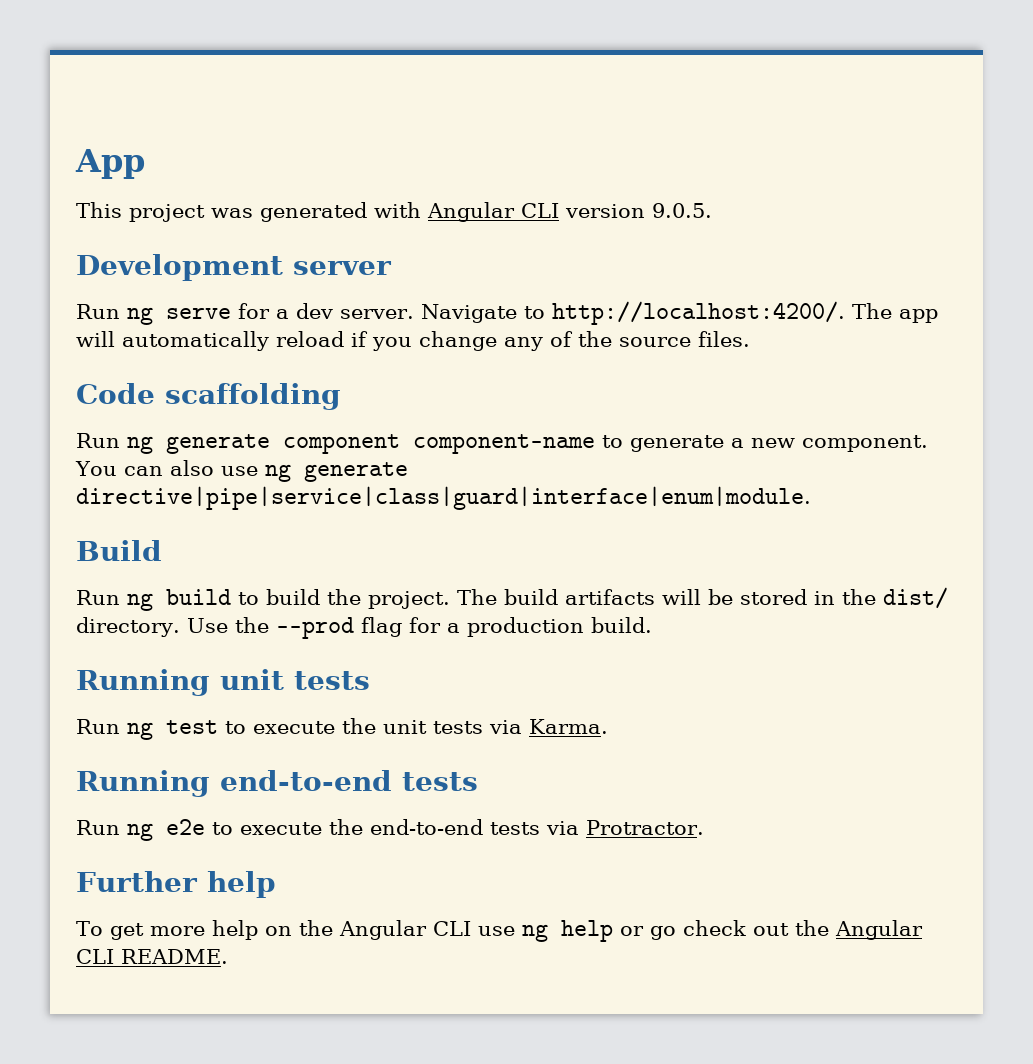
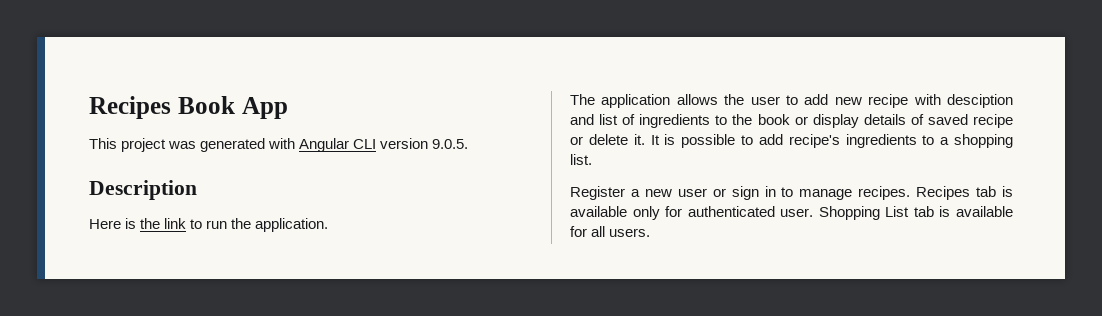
(75, 164) none -> [89,96,235,119] Recipes Book
[76,254,392,281] [76,301,938,325] [76,331,750,351] [76,383,341,410] [76,433,928,454] [75,460,408,482] [76,486,811,510] [76,540,162,561] [76,587,948,611] [76,617,652,639] [76,669,370,696] [76,718,608,740] [76,770,478,797] [76,819,704,841] [76,871,276,898] [76,920,923,942] [76,949,228,964] Development server // Run ng serve for a dev server. Navigate to http://localhost:4200/. The app will automatically reload if you change any of the source files. // Code scaffolding // Run ng generate component component-name to generate a new component. You can also use ng generate directive|pipe|service|class|guard|interface|enum|module. // Build // Run ng build to build the project. The build artifacts will be stored in the dist/ directory. Use the --prod flag for a production build. // Running unit tests // Run ng test to execute the unit tests via Karma. // Running end-to-end tests // Run ng e2e to execute the end-to-end tests via Protractor. // Further help // To get more help on the Angular CLI use ng help or go check out the Angular CLI README. -> [89,180,197,200] [89,218,329,232] [570,94,1013,108] [570,114,1013,128] [570,134,1013,148] [570,154,592,165] [570,186,1013,200] [570,206,1013,220] [570,226,651,237] Description // Here is the link to run the application. // The application allows the user to add new recipe with desciption and list of ingredients to the book or display details of saved recipe or delete it. It is possible to add recipe's ingredients to a shopping list. // Register a new user or sign in to manage recipes. Recipes tab is available only for authenticated user. Shopping List tab is available for all users.

